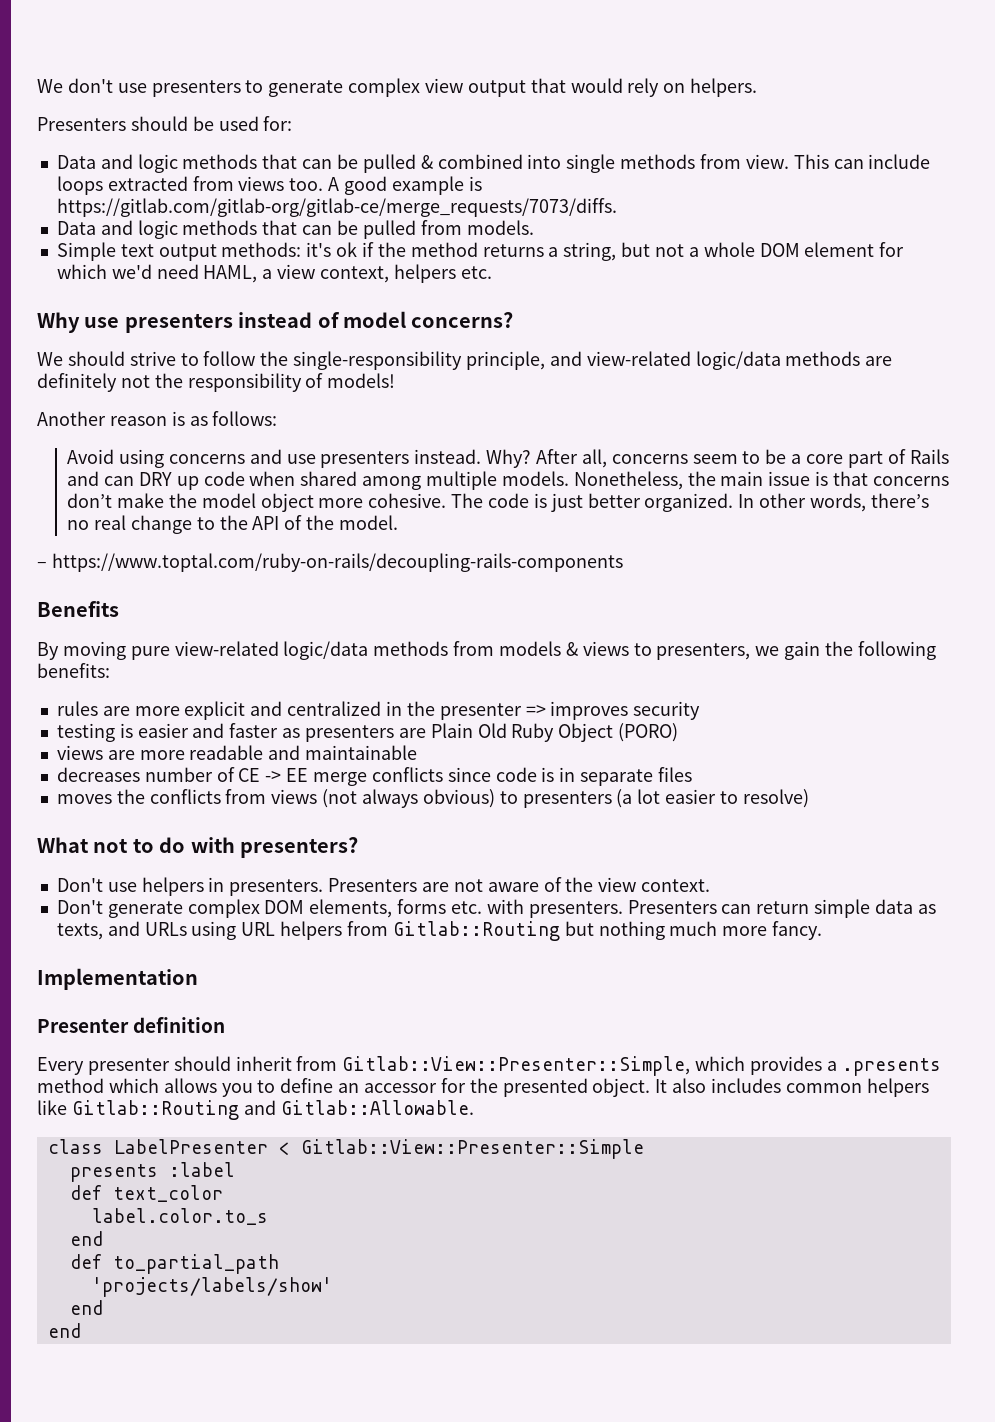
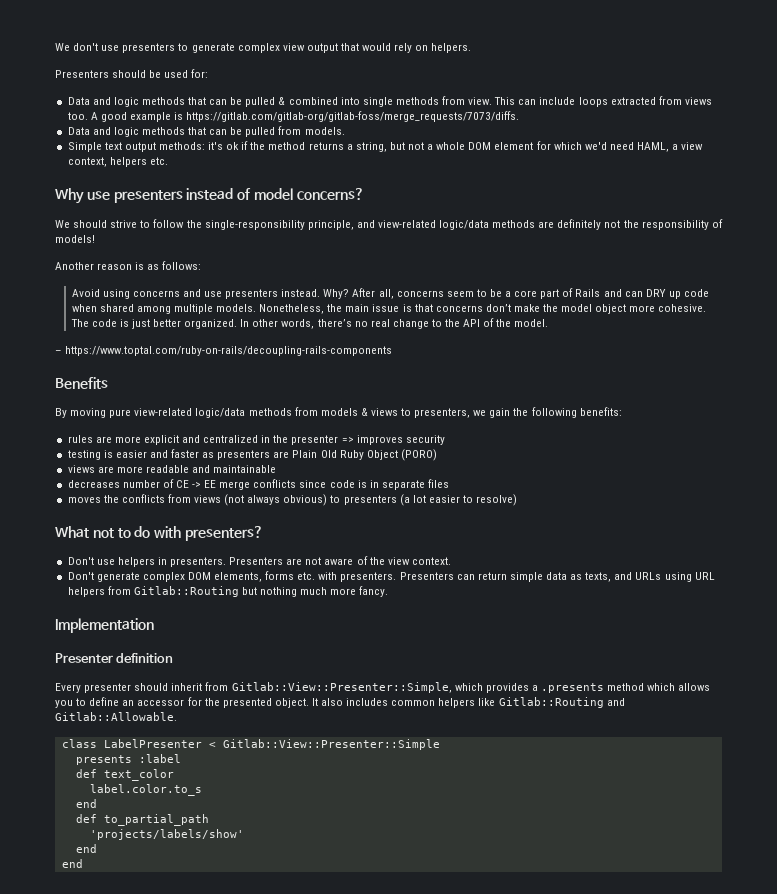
[56,198,617,217] https://gitlab.com/gitlab-org/gitlab-ce/merge_requests/7073/diffs. -> [186,111,520,122] https://gitlab.com/gitlab-org/gitlab-foss/merge_requests/7073/diffs.

